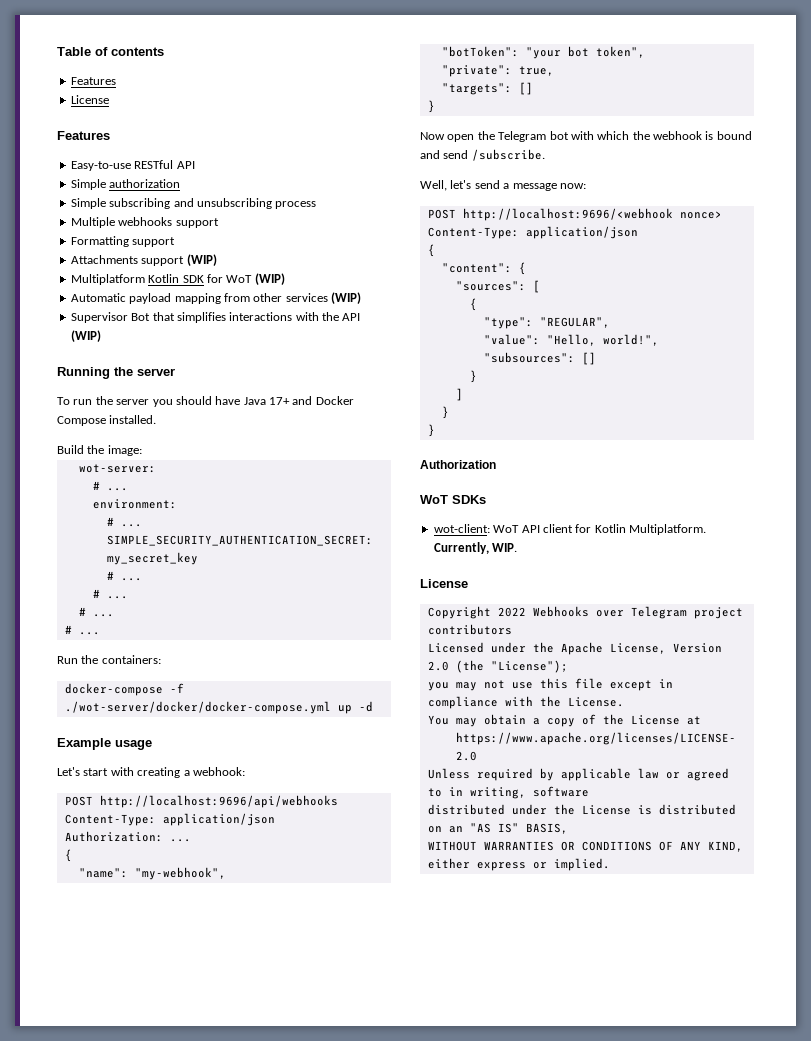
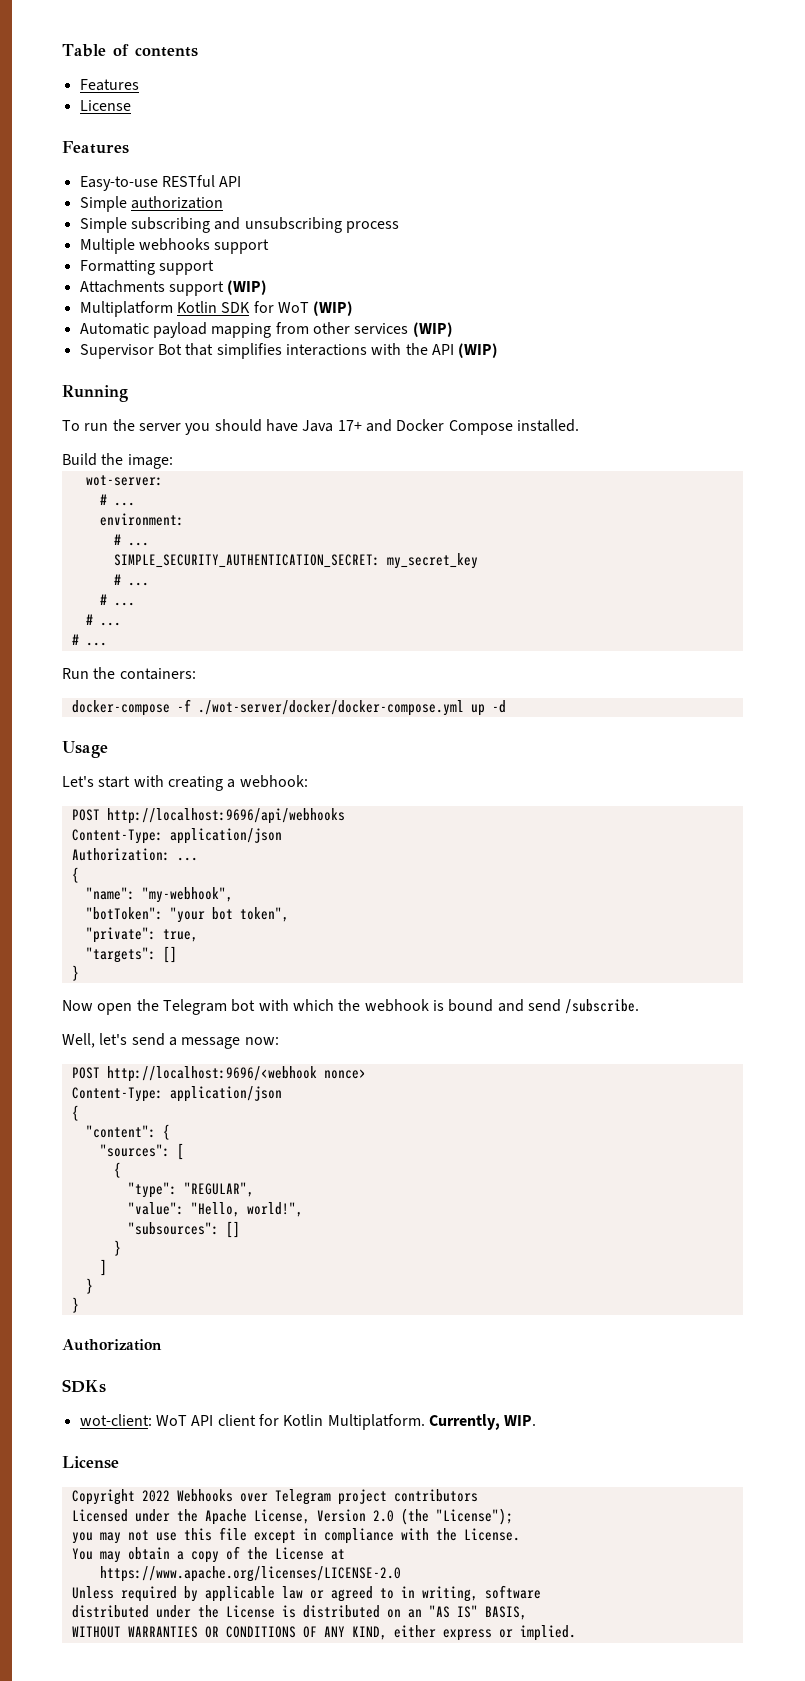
[114,367,175,376] the server -> (128, 393) none
[57,738,152,750] Example usage -> [62,741,108,758] Usage
[420,495,448,504] WoT -> (162, 1345) none

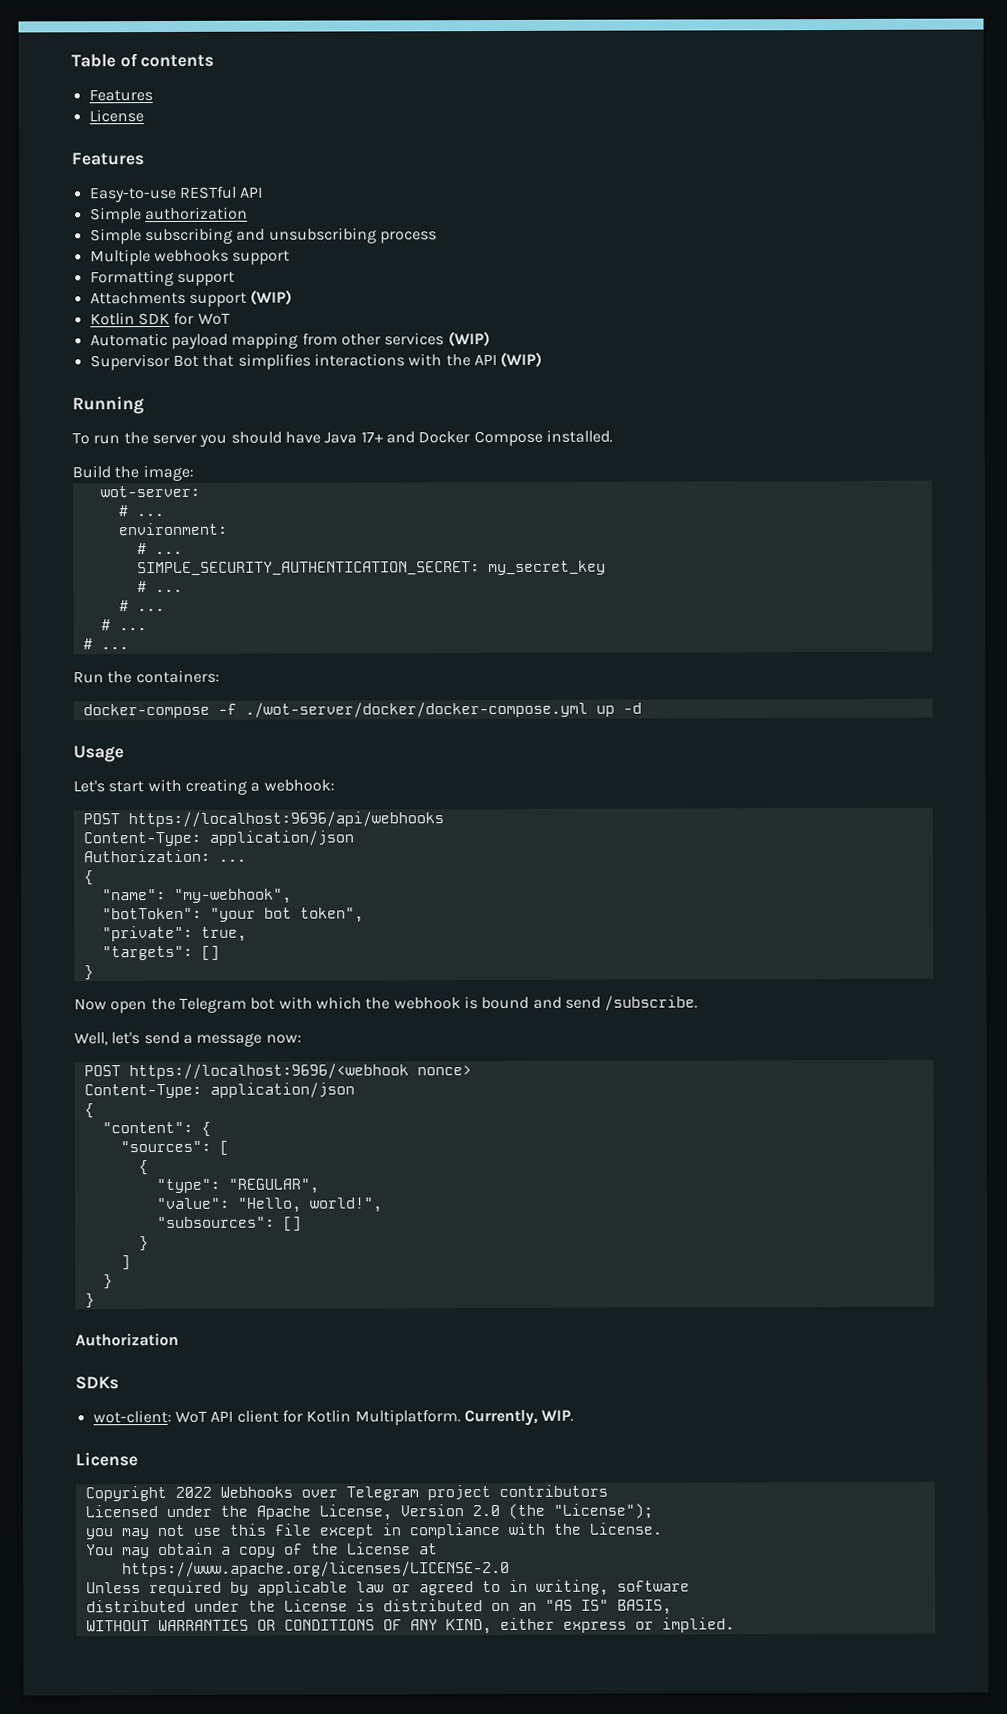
[79,301,173,317] Multiplatform -> (293, 297) none
[313,301,354,316] (WIP) -> (230, 318) none
[106,808,345,824] http://localhost:9696/api/webhooks -> [127,811,444,828] https://localhost:9696/api/webhooks
[106,1066,317,1082] http://localhost:9696/<webhook -> [128,1063,409,1080] https://localhost:9696/<webhook

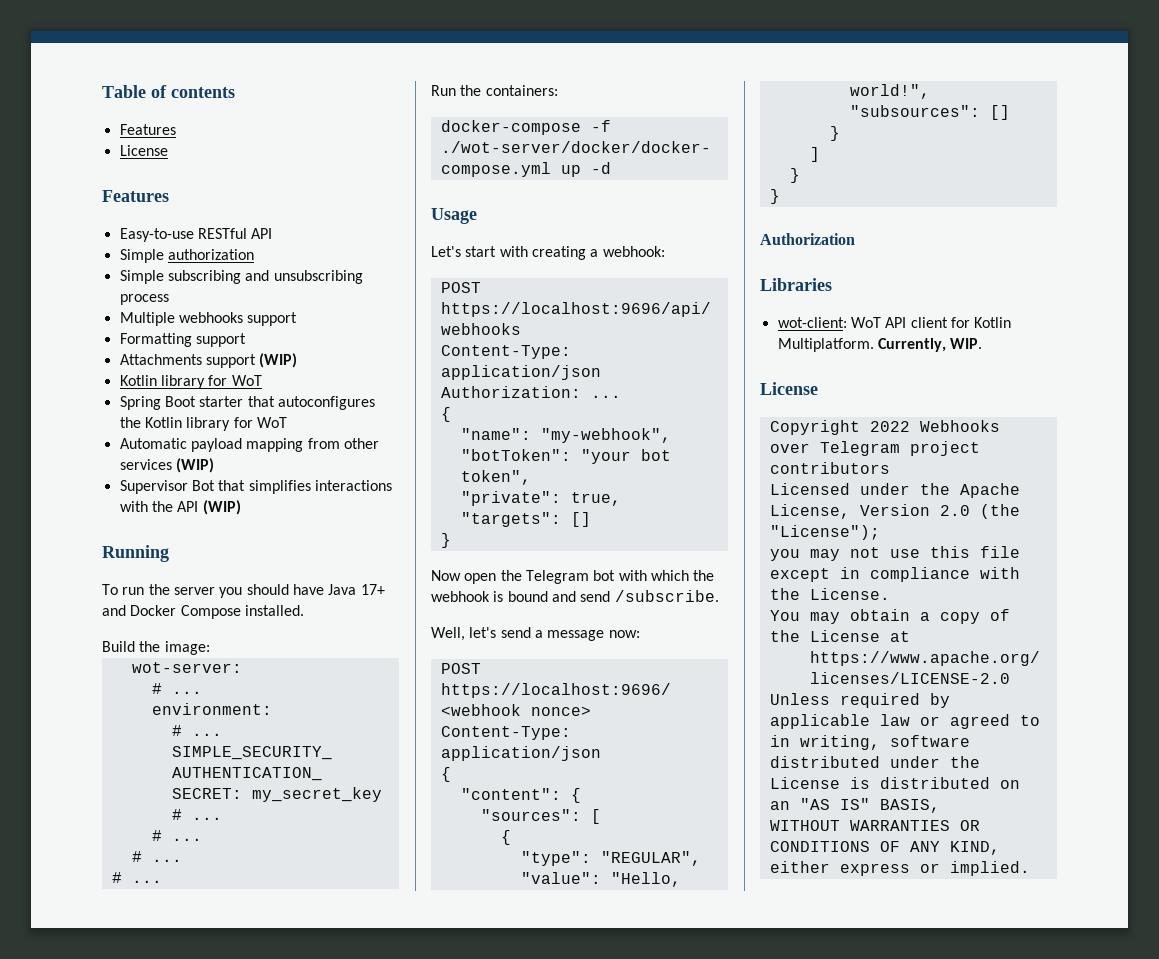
[137,312,170,326] SDK -> [160,375,262,389] [119,396,375,410] [119,417,231,431] library for WoT // Spring Boot starter that autoconfigures the Kotlin library
[75,1376,119,1390] SDKs -> [760,278,832,291] Libraries

